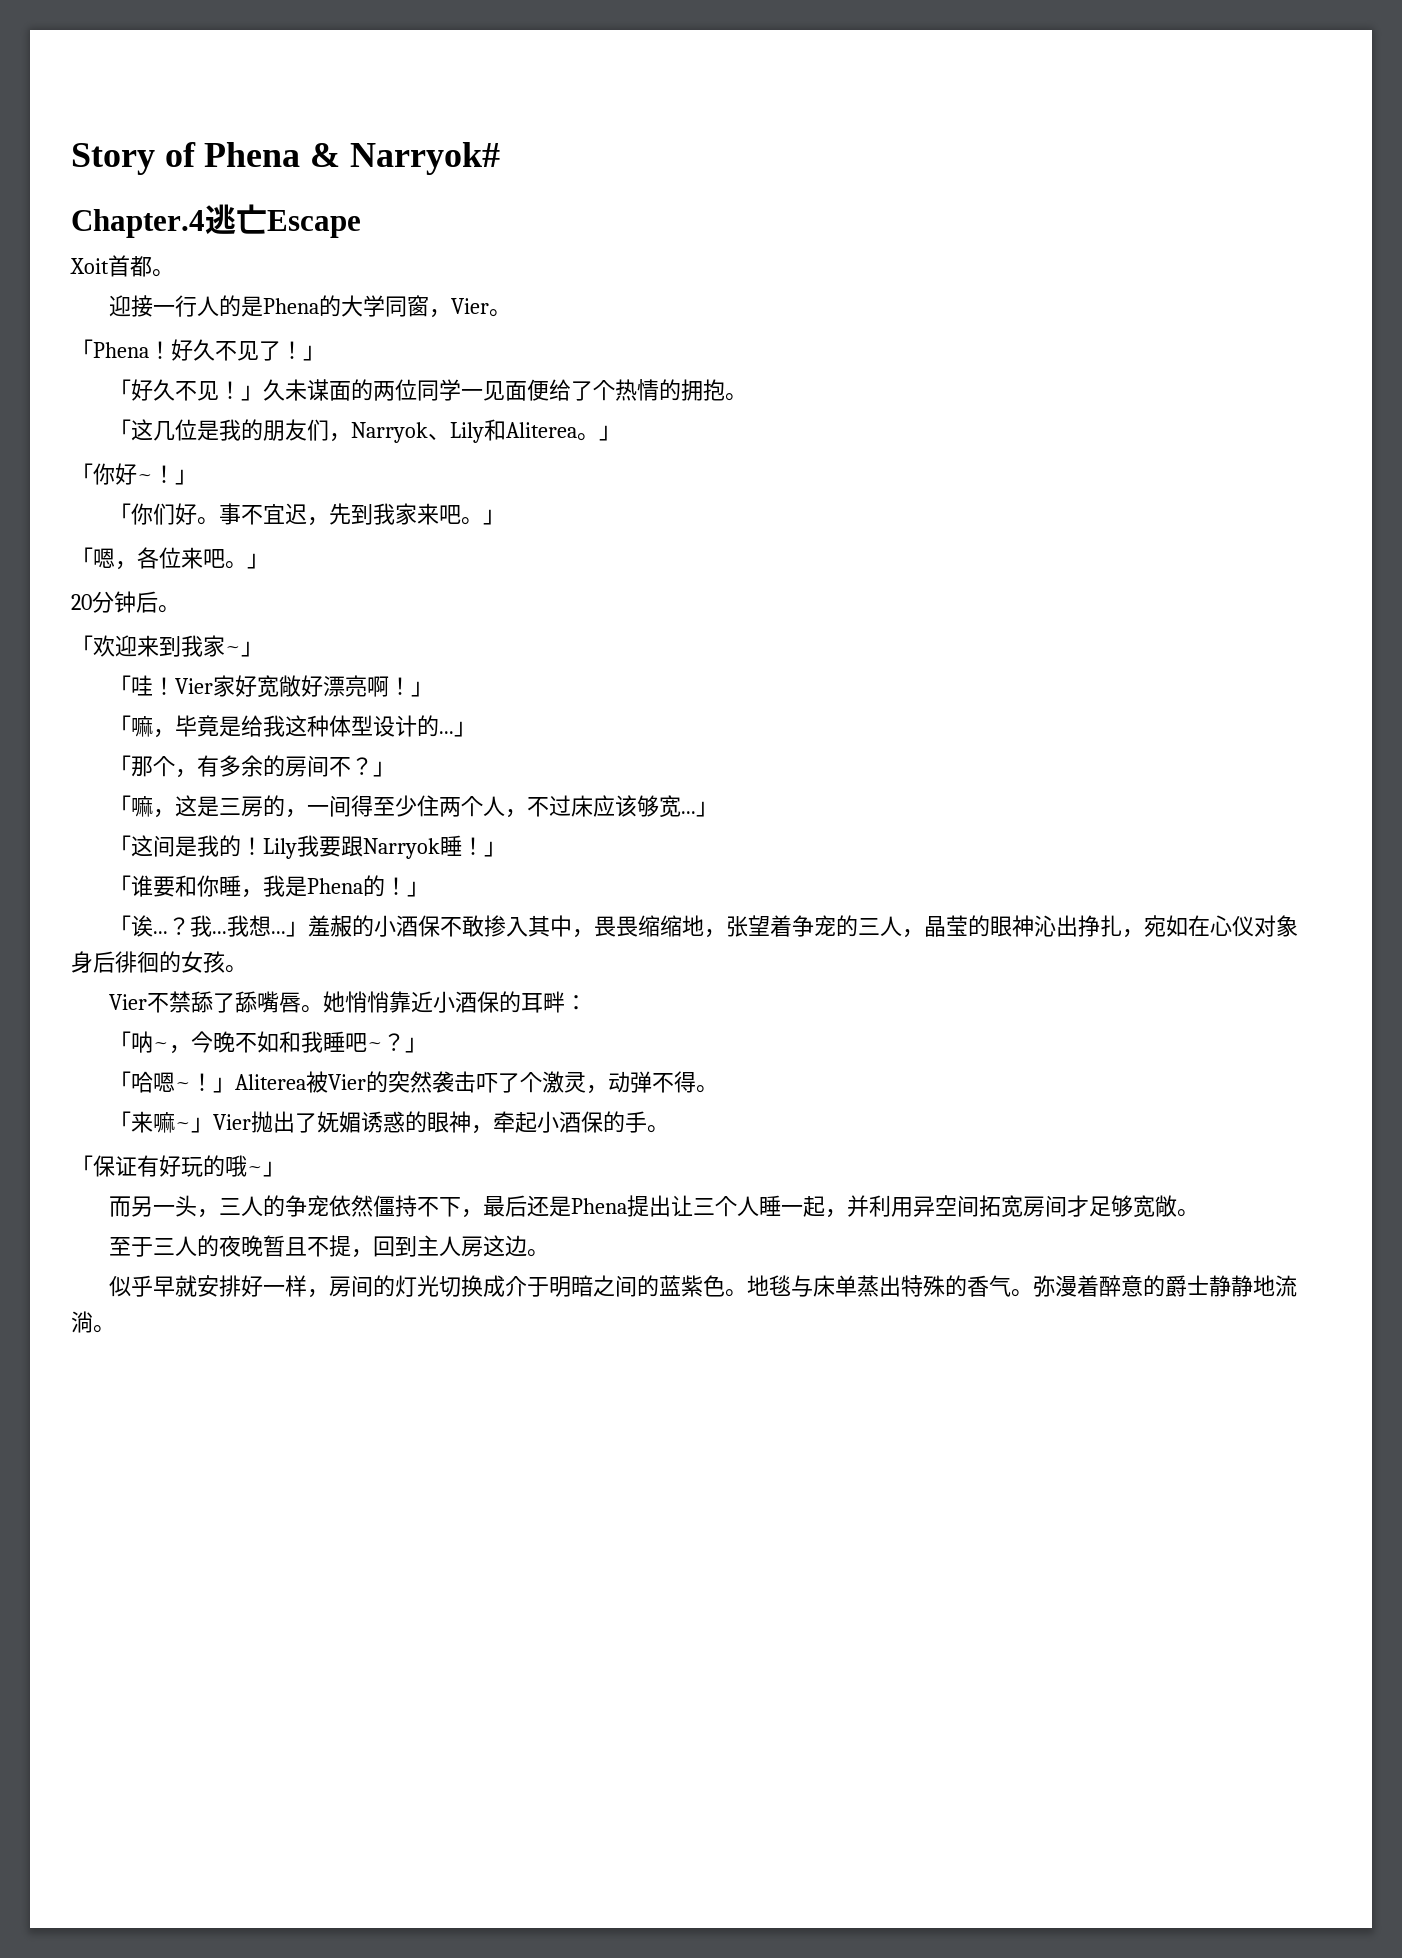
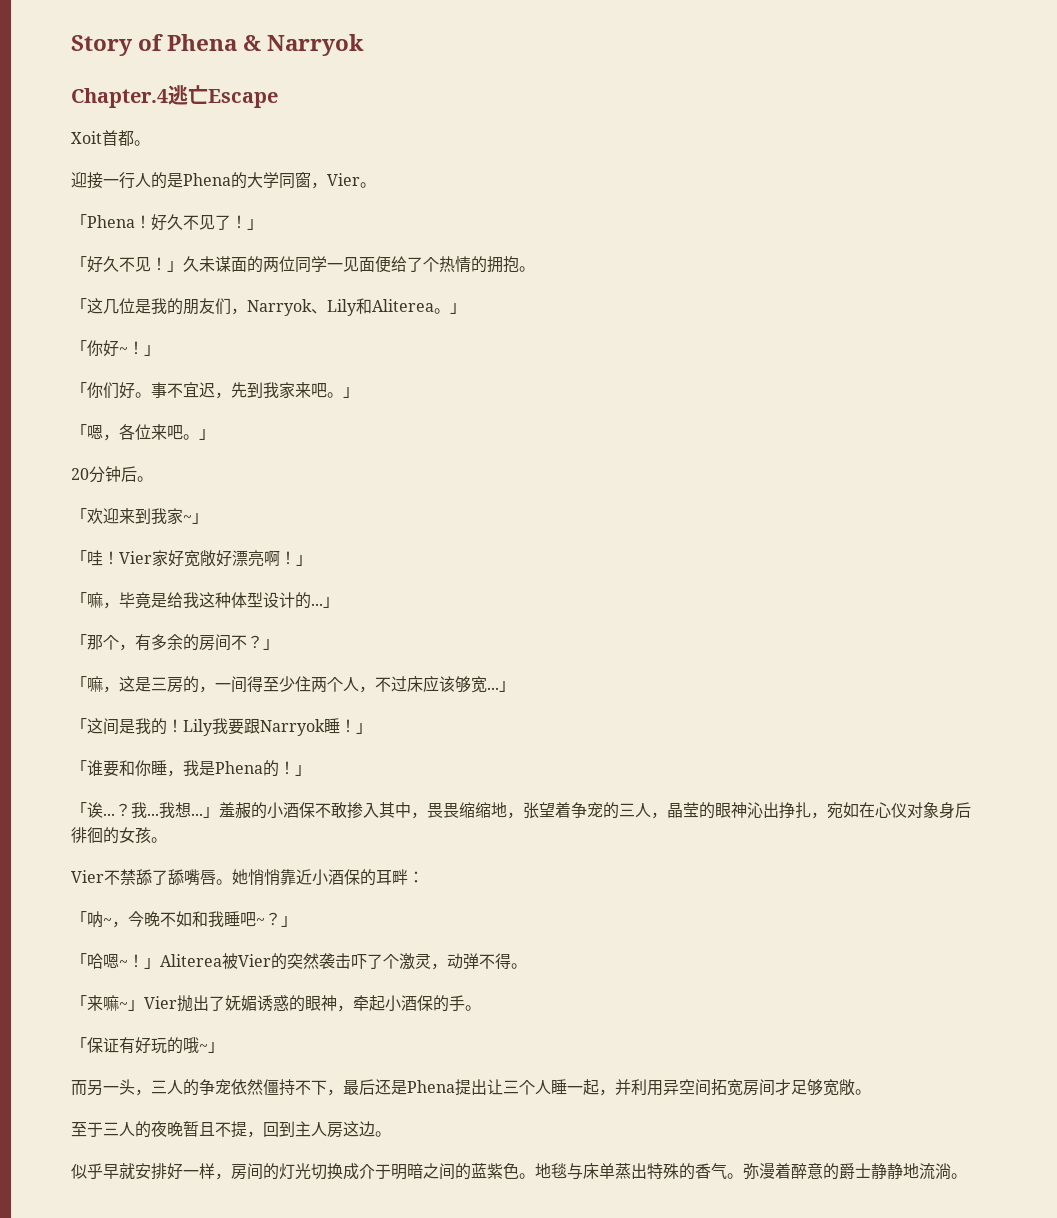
[349,142,500,175] Narryok# -> [267,34,365,56] Narryok

